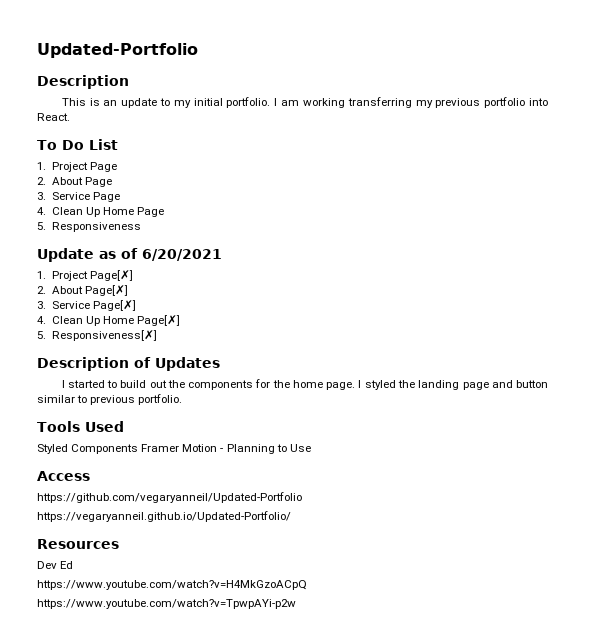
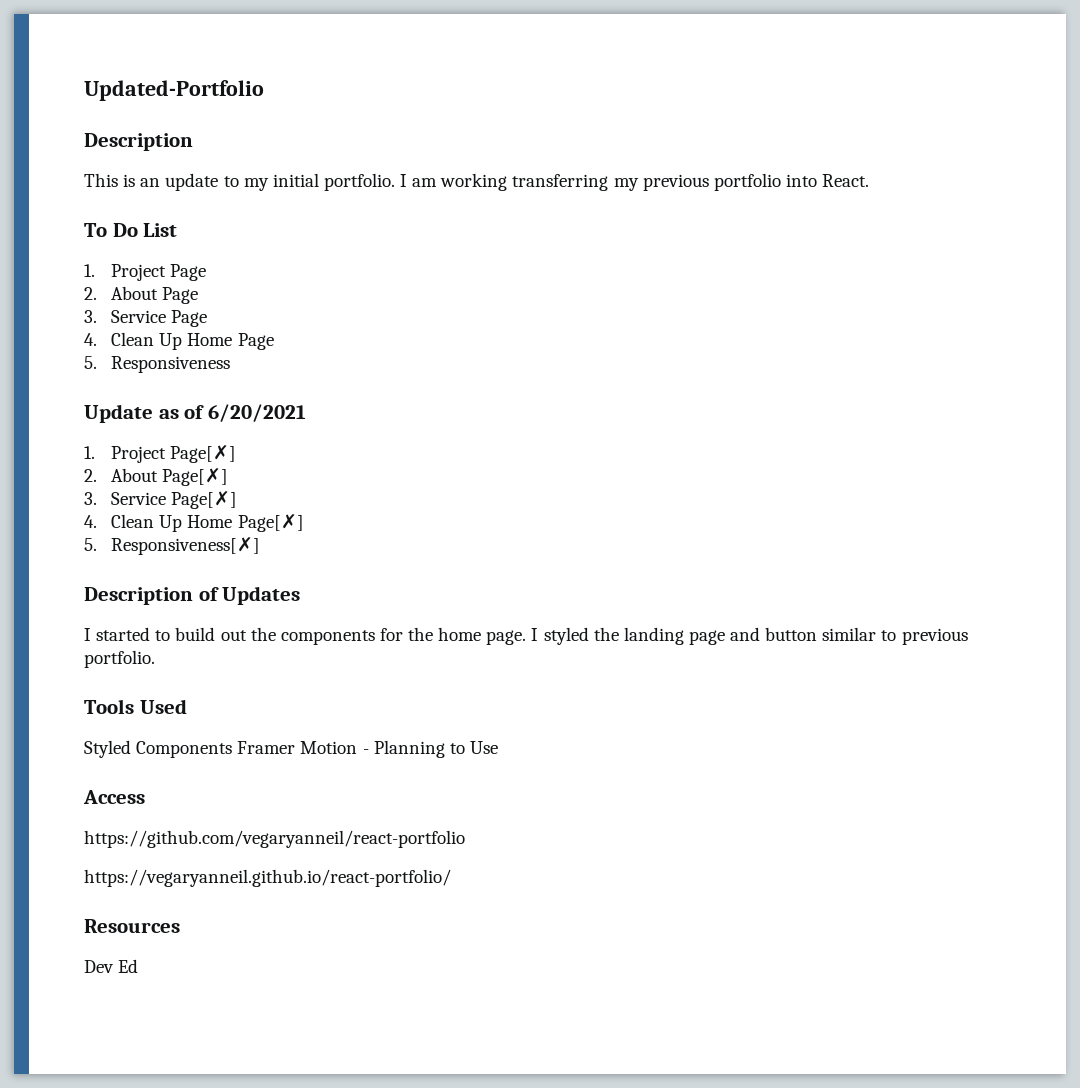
[37,492,302,503] [37,511,291,522] https://github.com/vegaryanneil/Updated-Portfolio // https://vegaryanneil.github.io/Updated-Portfolio/ -> [84,830,465,848] [84,869,451,887] https://github.com/vegaryanneil/react-portfolio // https://vegaryanneil.github.io/react-portfolio/
[37,580,307,590] [37,599,296,609] // https://www.youtube.com/watch?v=H4MkGzoACpQ // https://www.youtube.com/watch?v=TpwpAYi-p2w -> (139, 966) none

